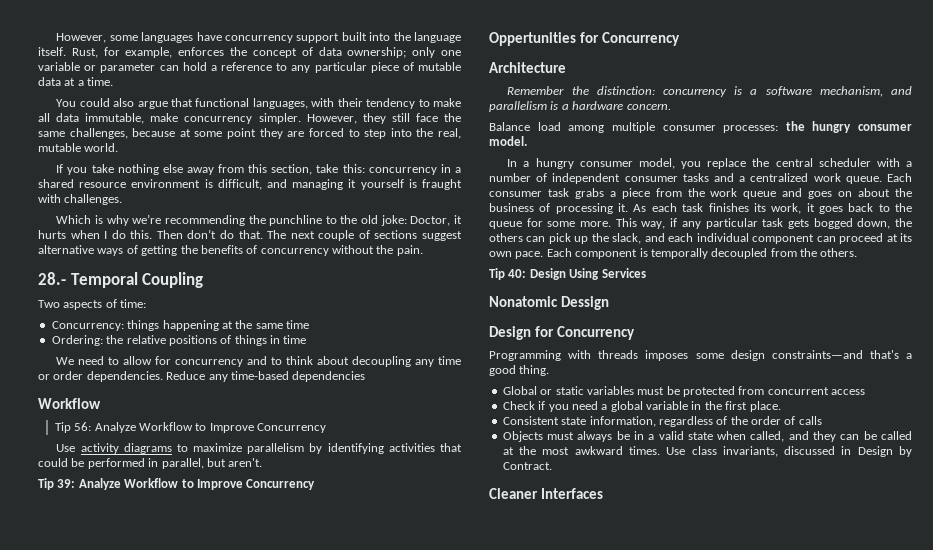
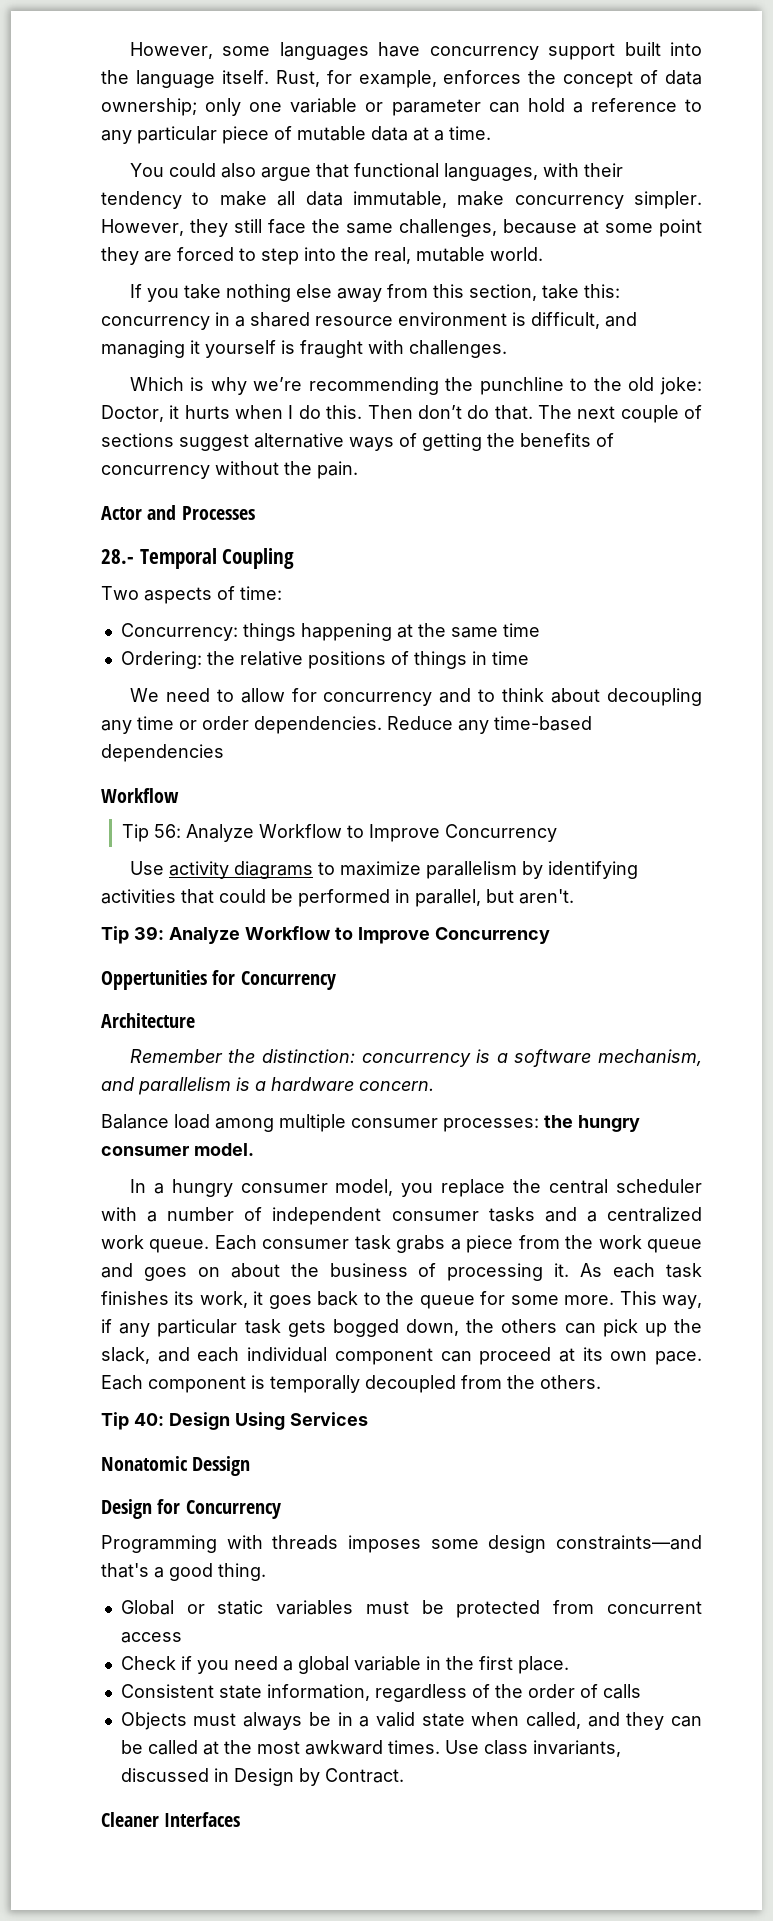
(423, 250) none -> [101,505,255,520] // Actor and Processes

